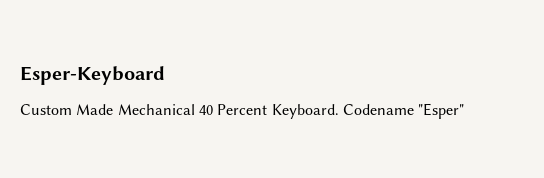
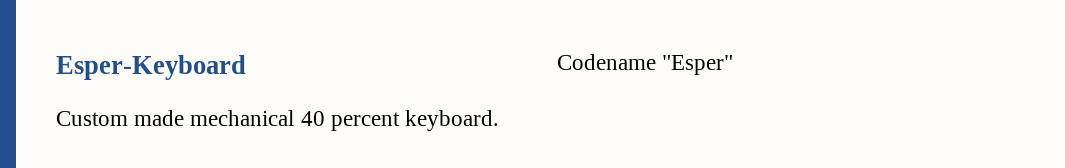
[76,104,339,119] Made Mechanical 40 Percent Keyboard. -> [134,110,500,131] made mechanical 40 percent keyboard.

